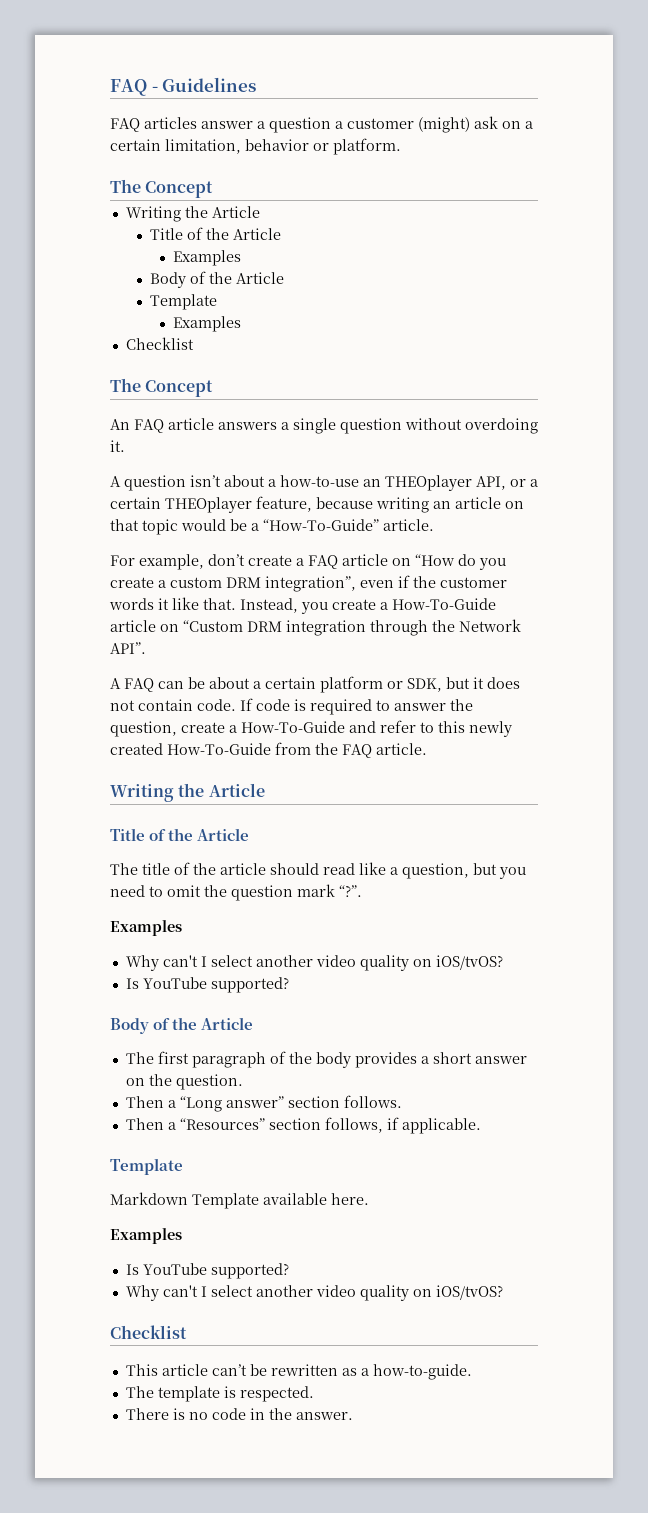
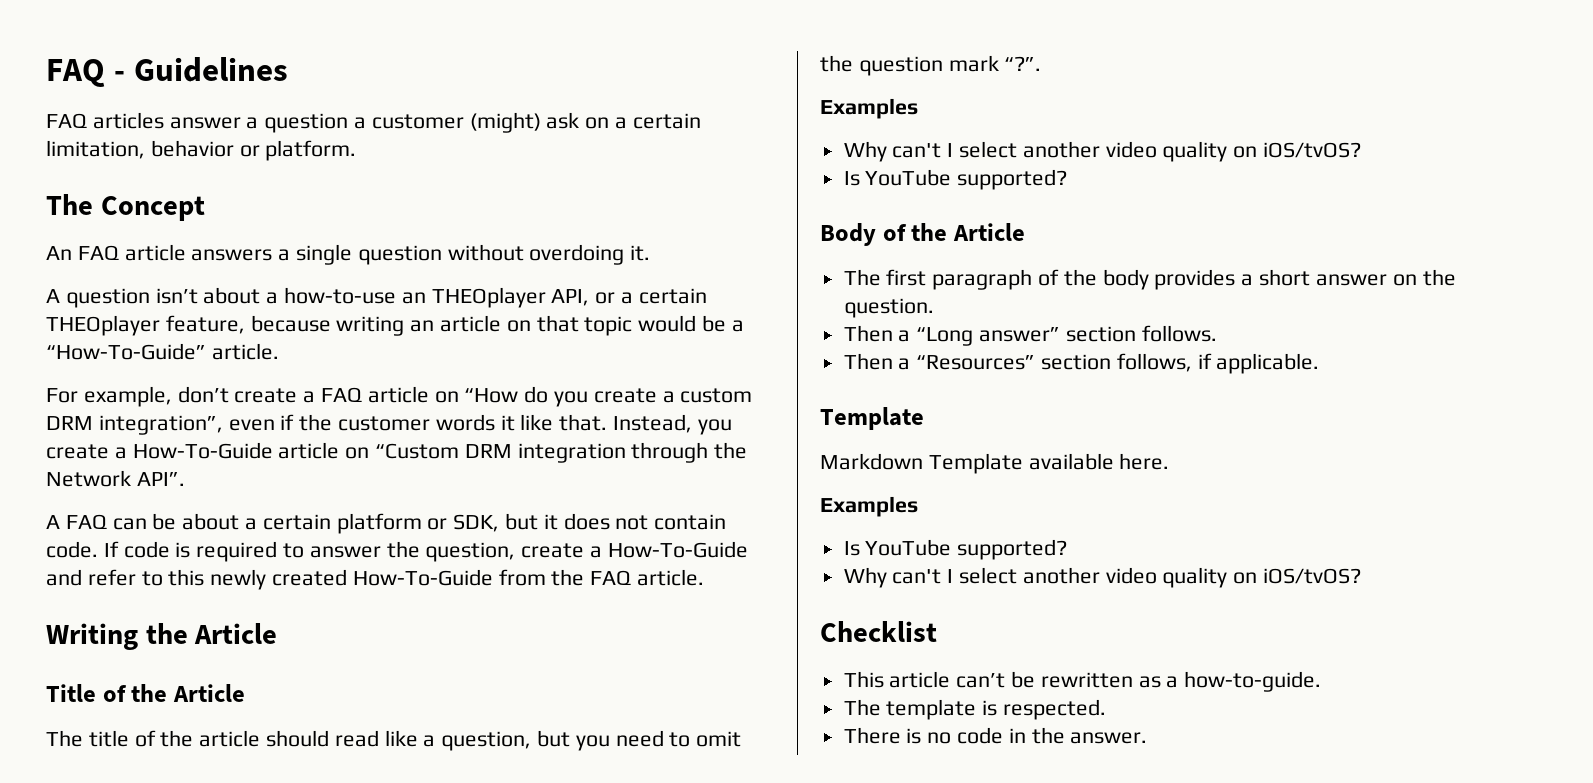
[125,206,260,222] [149,227,281,240] [173,250,242,266] [149,271,284,288] [149,294,217,310] [173,316,242,332] [125,337,194,350] [110,378,214,397] // Writing the Article // Title of the Article // Examples // Body of the Article // Template // Examples // Checklist // The Concept -> (205, 208) none

